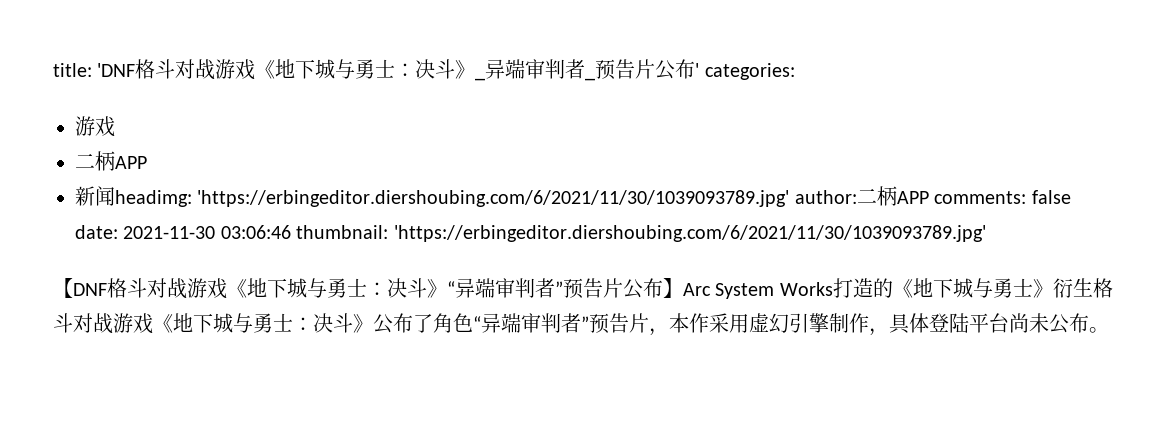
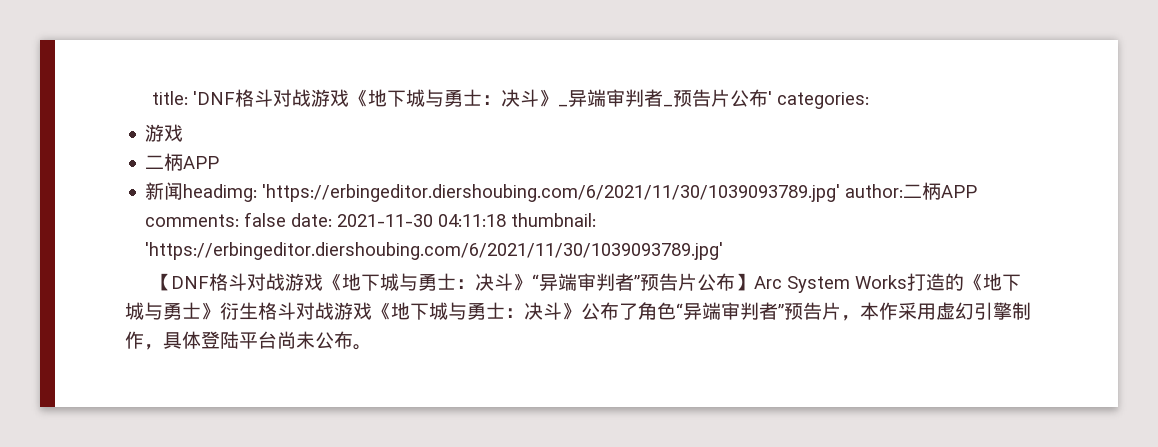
[220,225,291,239] 03:06:46 -> [438,214,507,227] 04:11:18

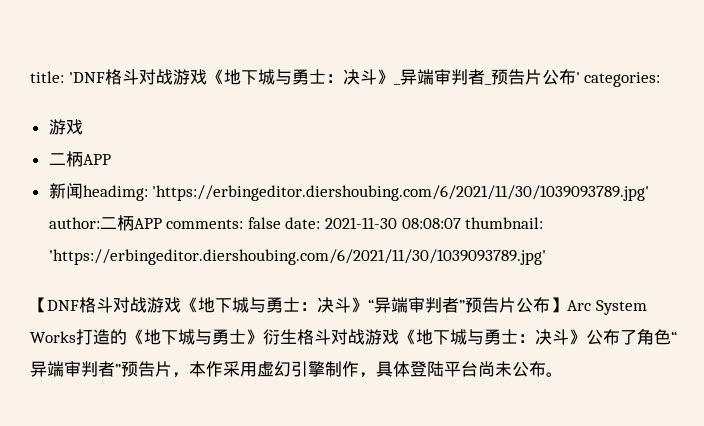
[438,214,507,227] 04:11:18 -> [401,218,461,229] 08:08:07

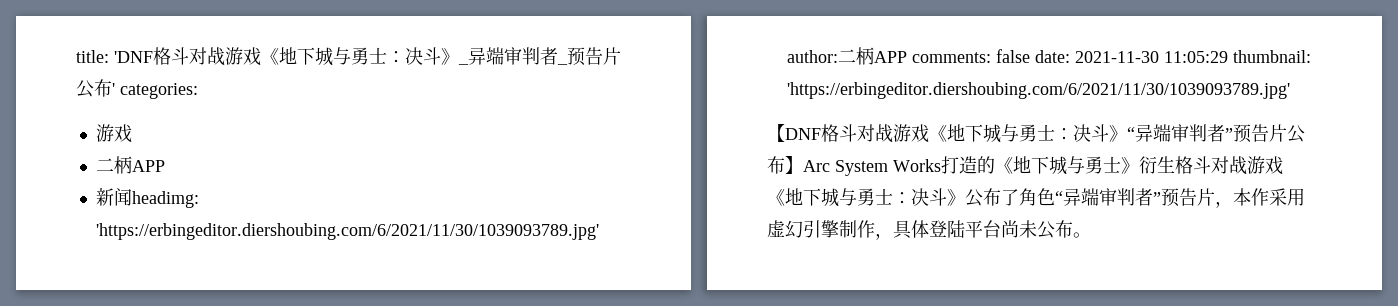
[401,218,461,229] 08:08:07 -> [1163,51,1228,63] 11:05:29

